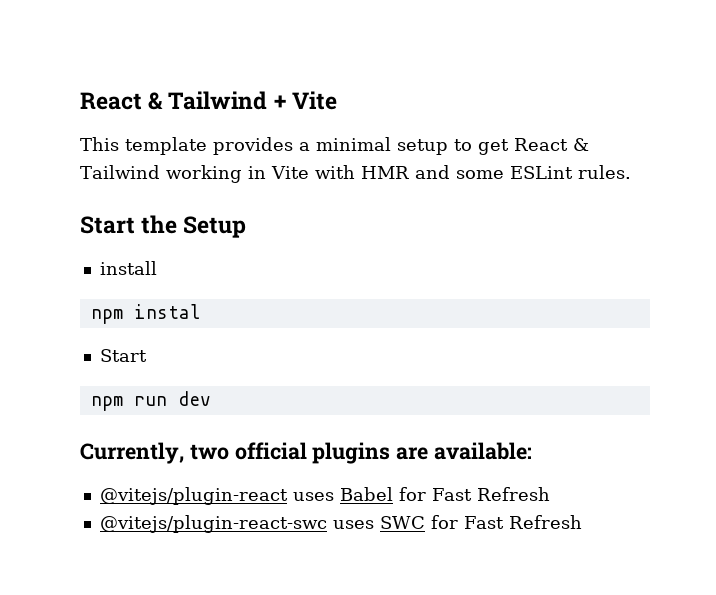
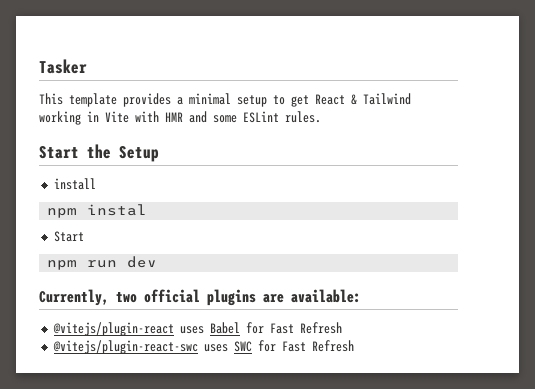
[80,91,337,110] React & Tailwind + Vite -> [39,59,87,74] Tasker

